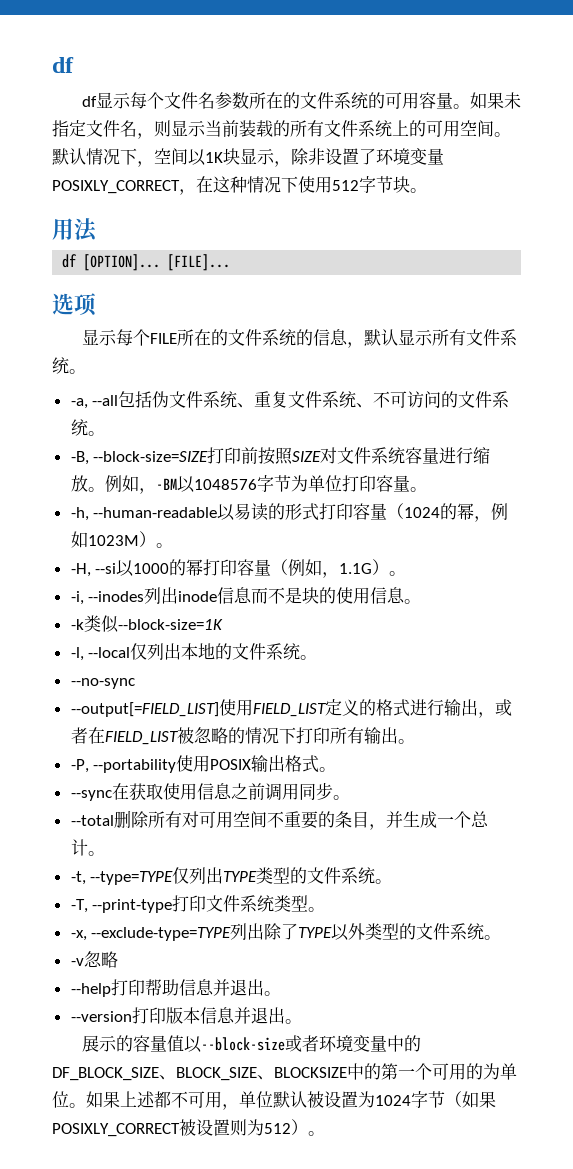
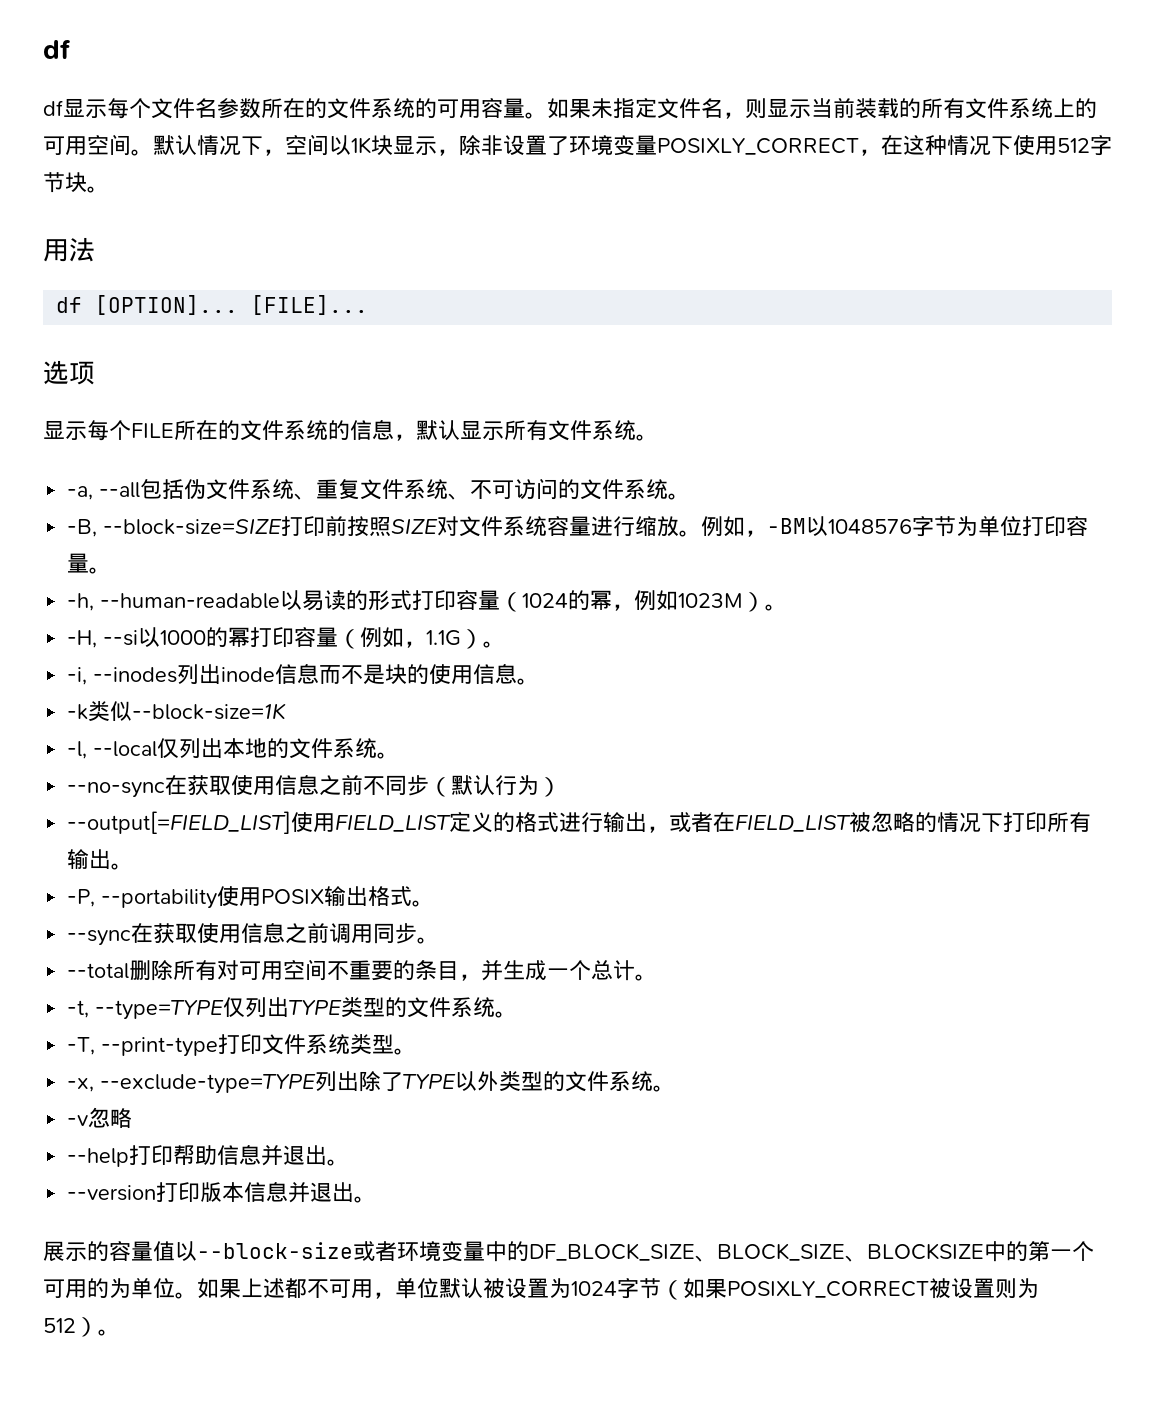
(135, 683) none -> [165,774,562,797] 在获取使用信息之前不同步（默认行为）

